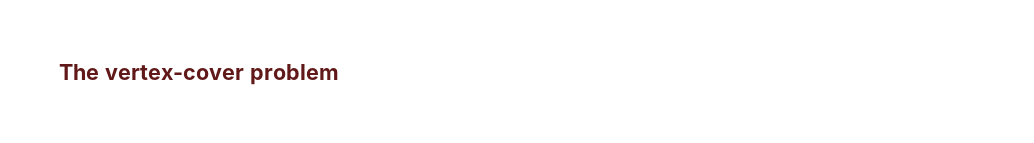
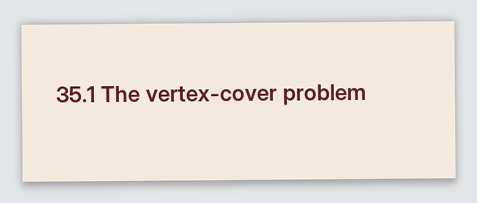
(59, 72) none -> [55,86,96,103] 35.1

